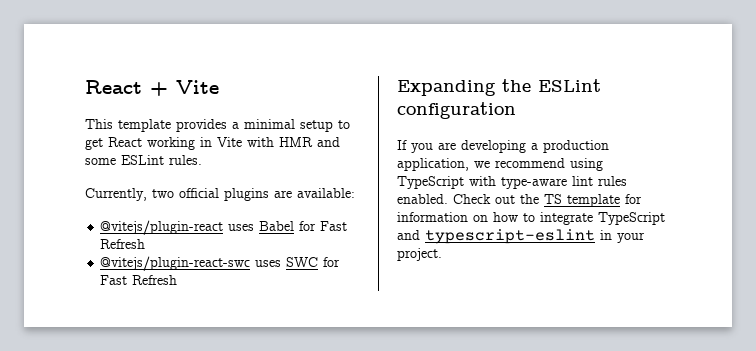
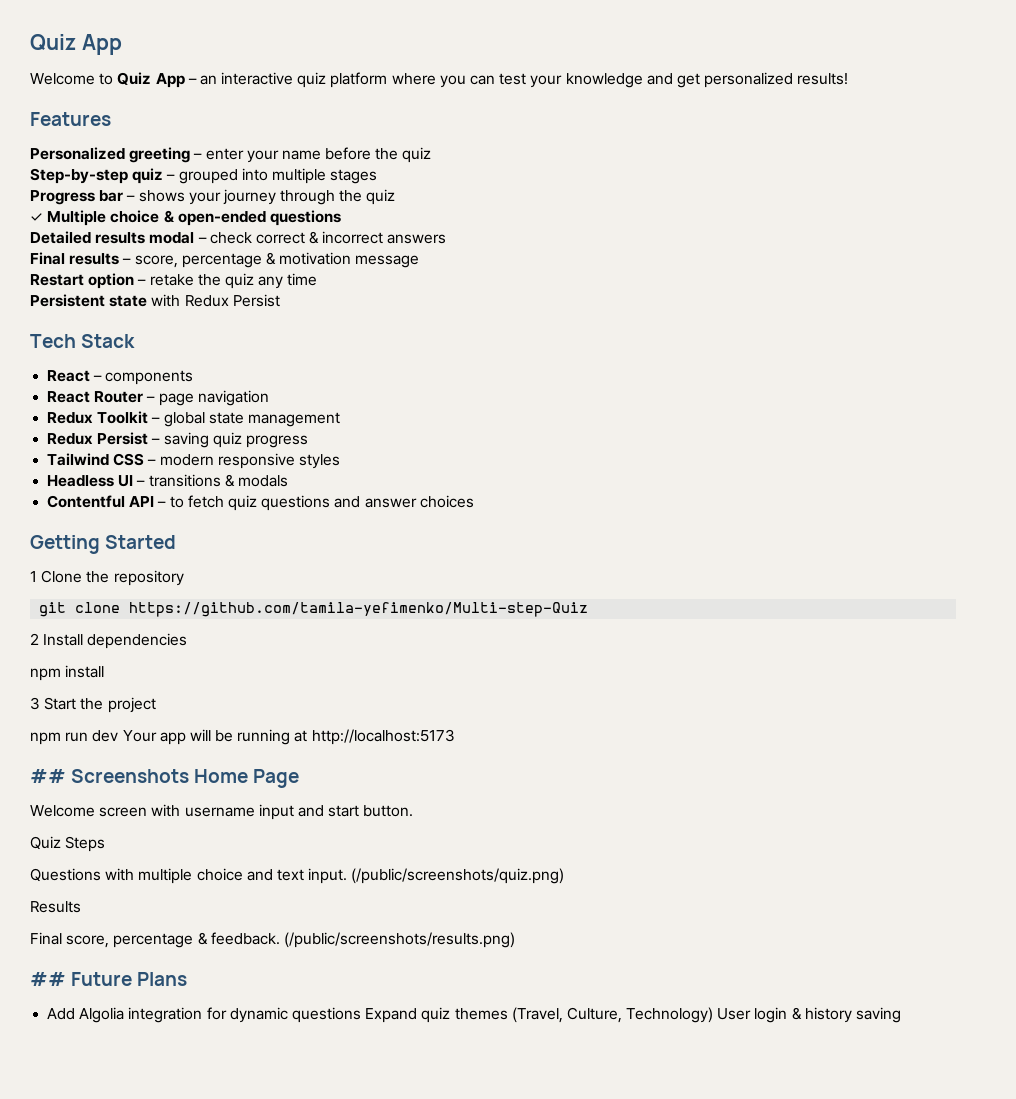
[85,80,219,96] [85,119,350,132] [85,137,340,150] [85,155,202,165] [85,188,355,201] [100,220,348,235] [100,239,146,249] [100,256,341,271] [100,275,178,285] [397,79,601,96] [397,102,516,119] [397,140,609,153] [397,158,603,171] [397,176,627,189] [397,194,642,207] [397,212,665,225] [397,229,645,244] [397,248,442,261] React + Vite // This template provides a minimal setup to get React working in Vite with HMR and some ESLint rules. // Currently, two official plugins are available: // @vitejs/plugin-react uses Babel for Fast Refresh // @vitejs/plugin-react-swc uses SWC for Fast Refresh // Expanding the ESLint configuration // If you are developing a production application, we recommend using TypeScript with type-aware lint rules enabled. Check out the TS template for information on how to integrate TypeScript and typescript-eslint in your project. -> [30,34,122,55] [30,72,849,88] [30,112,111,126] [30,147,432,163] [30,168,378,184] [30,189,396,205] [30,210,341,226] [30,231,447,244] [30,252,420,268] [30,273,318,289] [30,294,280,307] [30,334,136,348] [47,370,194,385] [47,390,269,406] [47,411,340,427] [47,432,308,448] [47,453,340,469] [47,474,288,487] [47,495,474,511] [30,535,177,554] [30,570,184,586] [39,602,589,617] [30,633,188,649] [30,665,105,681] [30,697,156,713] [30,729,455,745] [30,769,300,788] [30,804,414,820] [30,836,106,852] [30,868,565,884] [30,901,81,913] [30,932,515,948] [30,972,188,986] [47,1007,902,1023] Quiz App // Welcome to Quiz App – an interactive quiz platform where you can test your knowledge and get personalized results! // Features // Personalized greeting – enter your name before the quiz // Step-by-step quiz – grouped into multiple stages // Progress bar – shows your journey through the quiz // ✓ Multiple choice & open-ended questions // Detailed results modal – check correct & incorrect answers // Final results – score, percentage & motivation message // Restart option – retake the quiz any time // Persistent state with Redux Persist // Tech Stack // React – components // React Router – page navigation // Redux Toolkit – global state management // Redux Persist – saving quiz progress // Tailwind CSS – modern responsive styles // Headless UI – transitions & modals // Contentful API – to fetch quiz questions and answer choices // Getting Started // 1 Clone the repository // git clone https://github.com/tamila-yefimenko/Multi-step-Quiz // 2 Install dependencies // npm install // 3 Start the project // npm run dev Your app will be running at http://localhost:5173 // ## Screenshots Home Page // Welcome screen with username input and start button. // Quiz Steps // Questions with multiple choice and text input. (/public/screenshots/quiz.png) // Results // Final score, percentage & feedback. (/public/screenshots/results.png) // ## Future Plans // Add Algolia integration for dynamic questions Expand quiz themes (Travel, Culture, Technology) User login & history saving

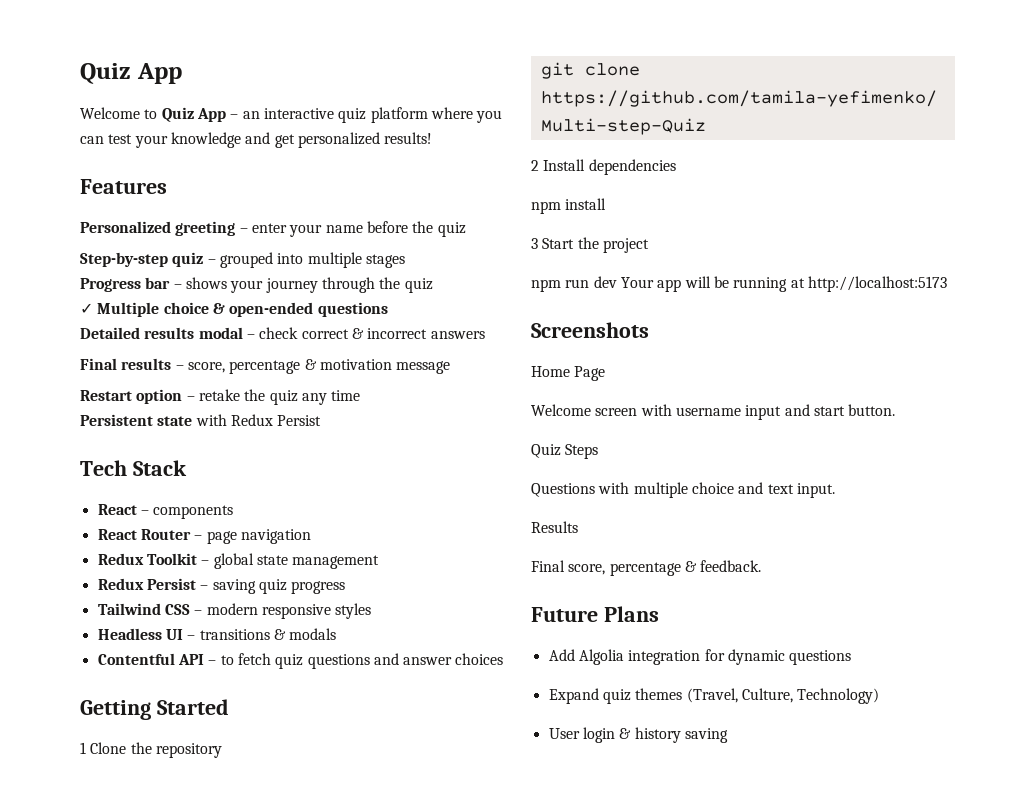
[30,769,66,783] ## -> (947, 284) none
(190, 776) none -> (649, 330) //
[351,868,565,884] (/public/screenshots/quiz.png) -> (835, 490) none
[283,932,515,948] [30,972,66,986] (/public/screenshots/results.png) // ## -> (762, 566) //
(361, 1015) none -> (852, 657) //
(714, 1015) none -> (880, 696) //

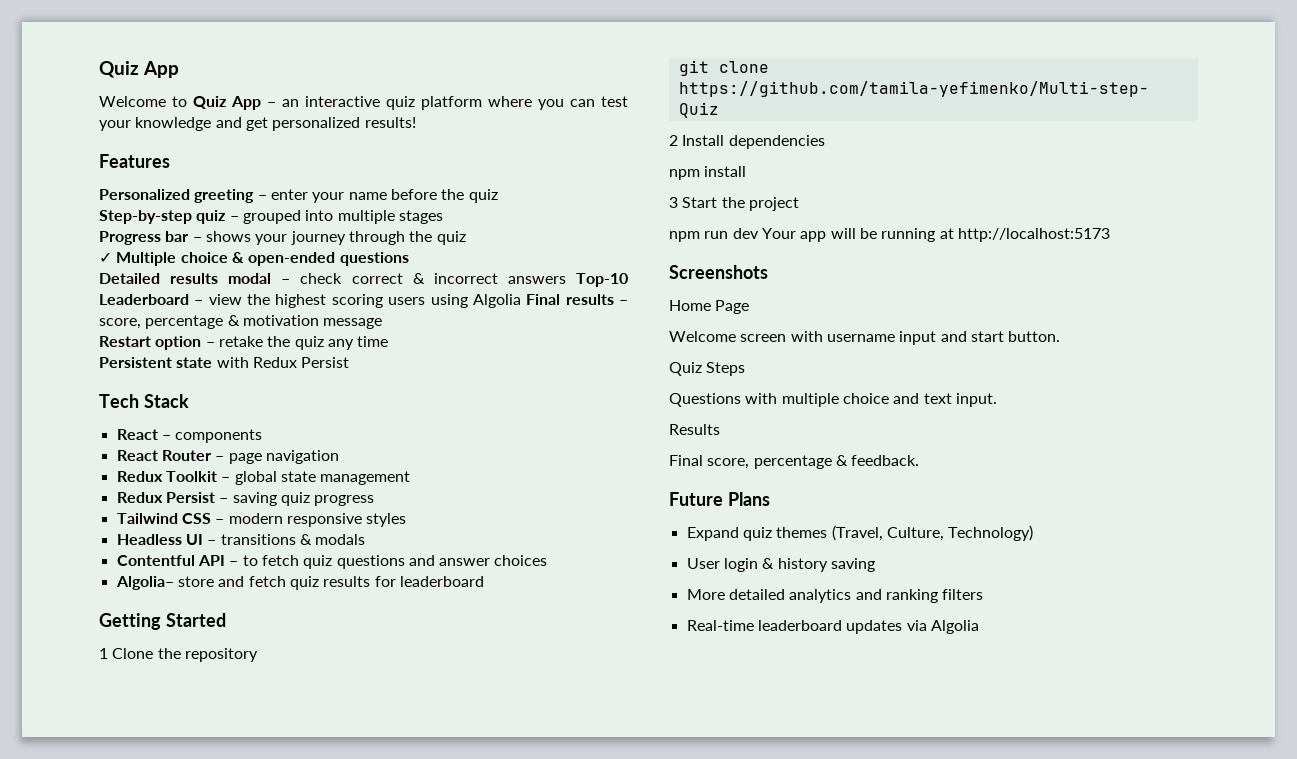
(485, 335) // -> [575,273,628,287] [99,294,521,308] Top-10 Leaderboard – view the highest scoring users using Algolia
(504, 659) none -> [115,576,484,590] // Algolia– store and fetch quiz results for leaderboard
[548,649,852,665] // Add Algolia integration for dynamic questions -> (770, 499) none
(728, 735) none -> [686,589,984,603] [686,620,979,634] // More detailed analytics and ranking filters // Real-time leaderboard updates via Algolia

